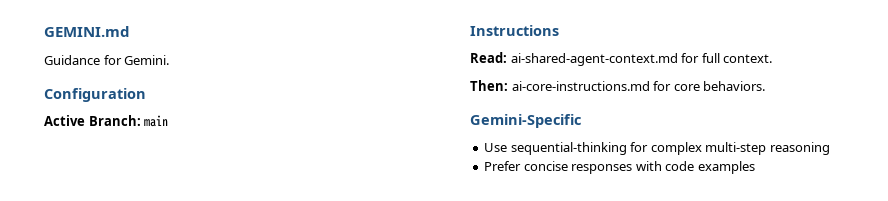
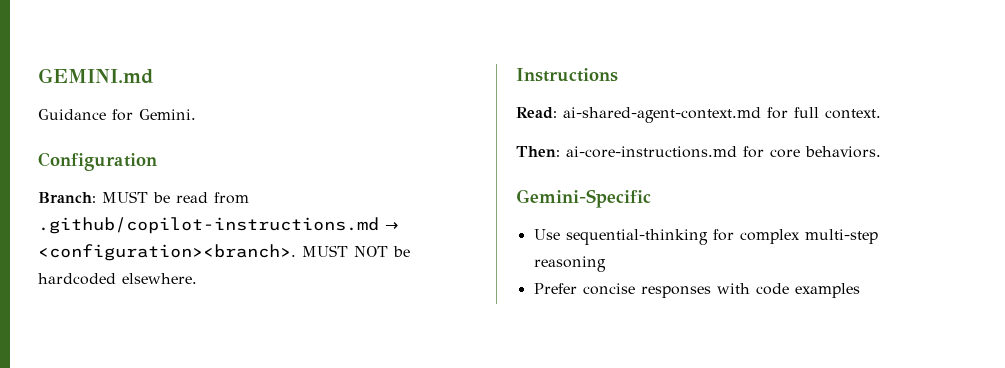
[44,115,169,127] Active Branch: main -> [38,191,249,204] [38,217,398,234] [38,244,410,261] [38,273,197,285] Branch: MUST be read from .github/copilot-instructions.md → <configuration><branch>. MUST NOT be hardcoded elsewhere.

